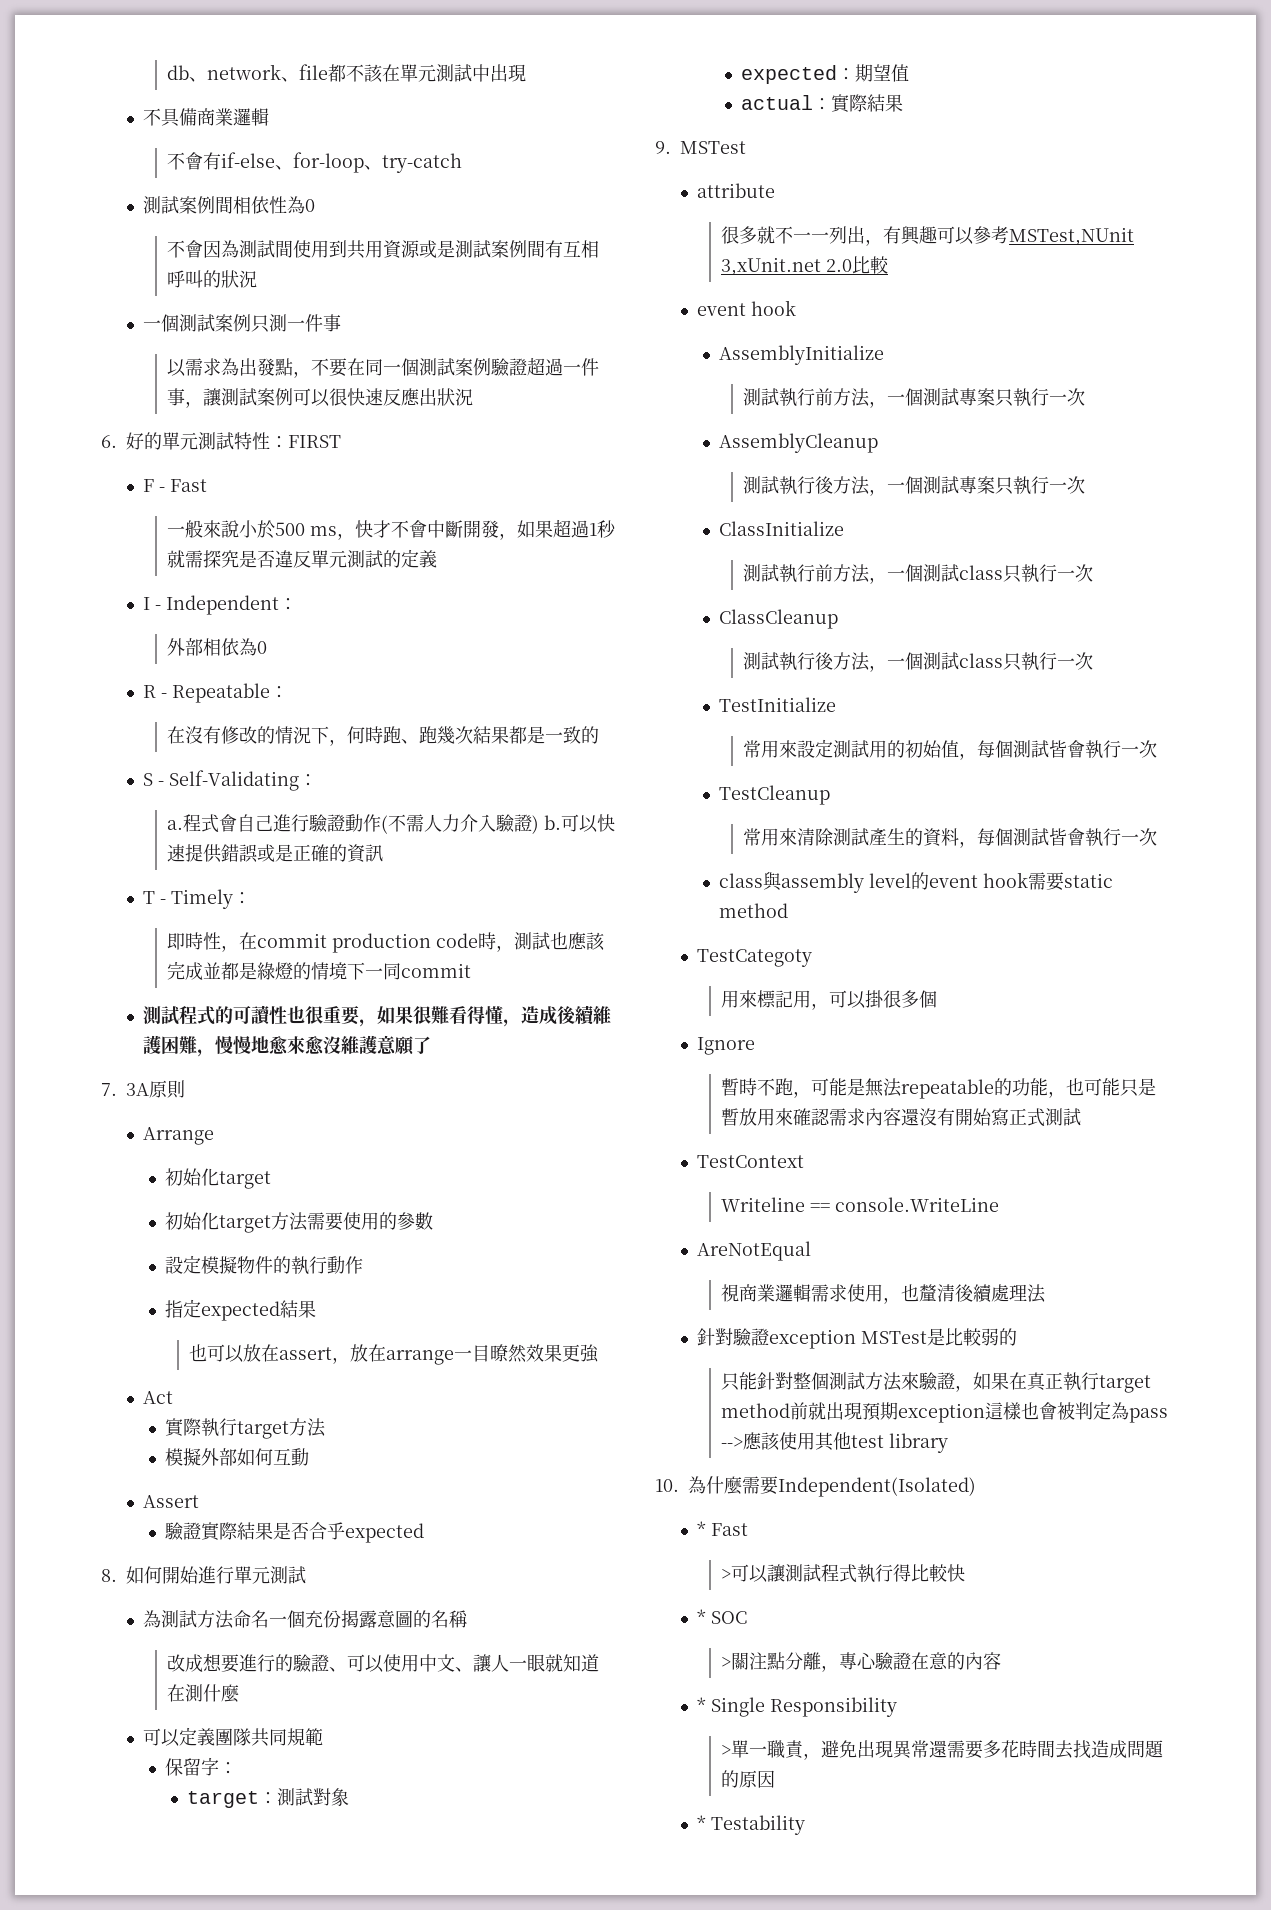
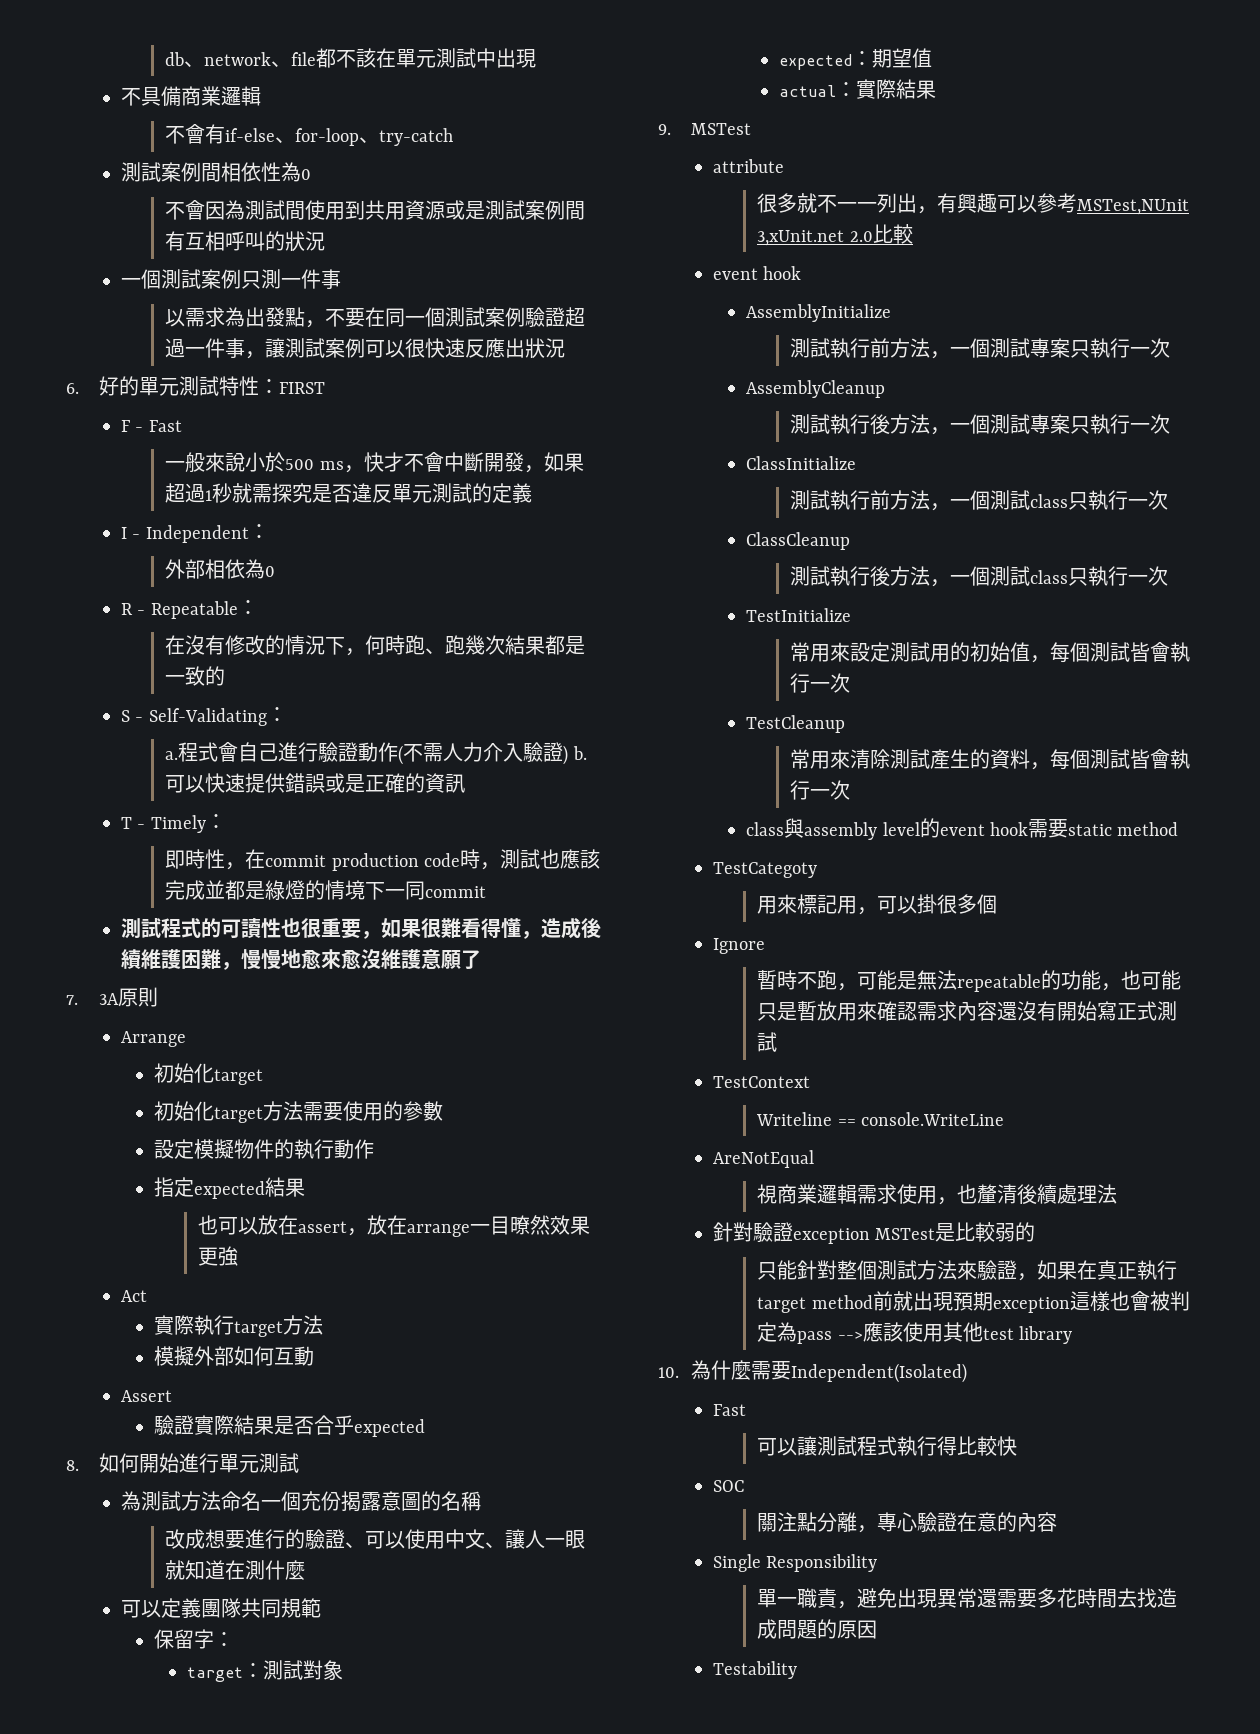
[696,1521,748,1536] [721,1569,732,1580] * Fast // > -> [713,1404,747,1416] Fast //
[696,1609,706,1624] * -> (1018, 1446) none
[721,1657,732,1668] > -> (745, 1486) none
[696,1697,706,1712] * -> (1058, 1522) none
[721,1745,732,1756] > -> (878, 1563) none
[696,1815,706,1830] * -> (878, 1629) none

